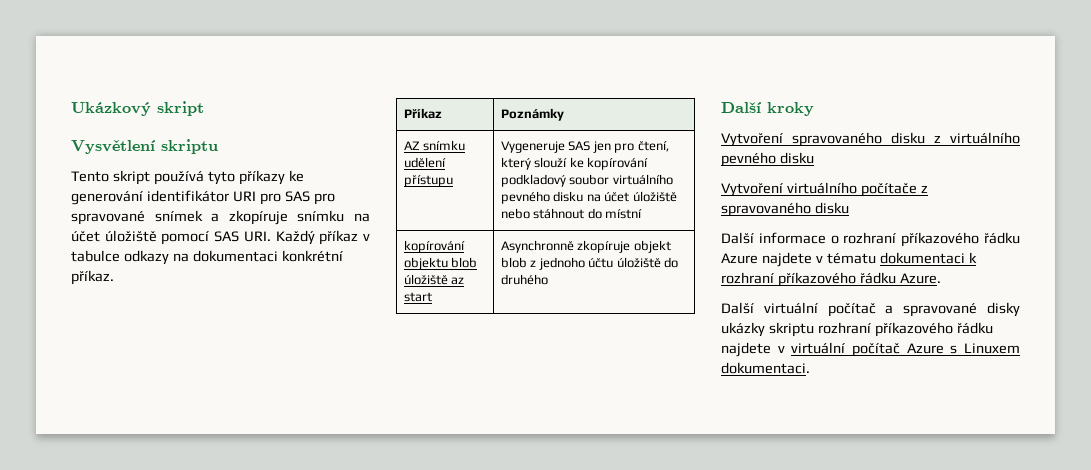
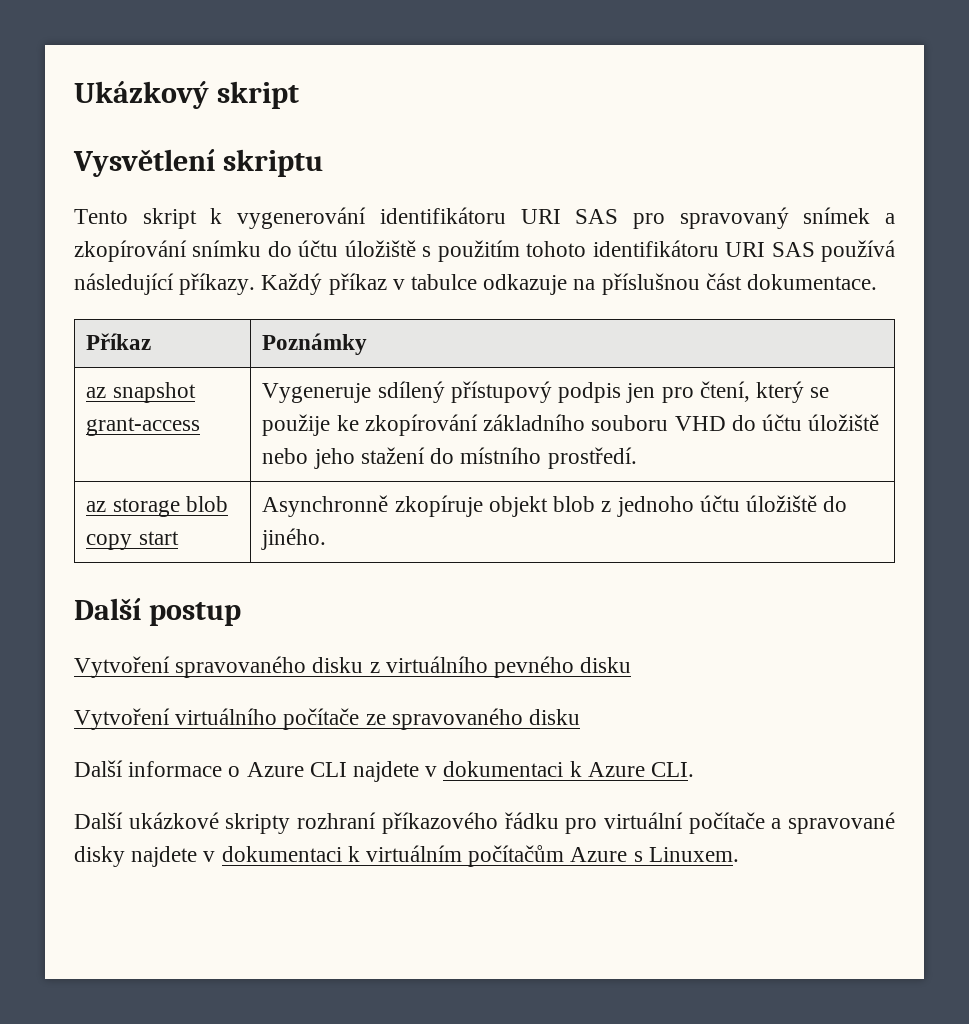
[153,170,304,185] [71,190,281,205] používá tyto příkazy ke generování identifikátor URI pro -> [210,207,561,229] k vygenerování identifikátoru URI
[71,211,145,225] spravované -> [679,207,789,229] spravovaný
[228,210,370,225] [71,230,371,245] [71,250,344,265] [71,270,114,285] [403,108,442,119] [500,108,564,121] [403,140,466,151] [403,157,446,168] [403,175,453,187] [500,141,669,153] [500,157,649,170] [500,174,673,187] [500,191,677,204] [500,208,643,219] [403,240,465,253] [403,257,478,270] [403,274,465,285] zkopíruje snímku na účet úložiště pomocí SAS URI. Každý příkaz v tabulce odkazy na dokumentaci konkrétní příkaz. // Příkaz | Poznámky // AZ snímku udělení přístupu | Vygeneruje SAS jen pro čtení, který slouží ke kopírování podkladový soubor virtuálního pevného disku na účet úložiště nebo stáhnout do místní // kopírování objektu blob úložiště az -> [74,240,895,262] [74,273,878,295] [86,333,152,350] [262,333,368,355] [86,382,196,403] [86,417,201,436] [262,381,830,403] [262,414,880,436] [262,447,637,469] [86,496,228,517] [86,534,133,550] zkopírování snímku do účtu úložiště s použitím tohoto identifikátoru URI SAS používá následující příkazy. Každý příkaz v tabulce odkazuje na příslušnou část dokumentace. // Příkaz | Poznámky // az snapshot grant-access | Vygeneruje sdílený přístupový podpis jen pro čtení, který se použije ke zkopírování základního souboru VHD do účtu úložiště nebo jeho stažení do místního prostředí. // az storage blob copy
[500,274,548,285] [721,102,814,116] druhého // Další kroky -> [261,528,327,550] [74,598,241,626] jiného. // Další postup
[920,185,928,193] z -> [365,714,386,725] ze
[843,232,1020,247] [721,252,977,267] [721,272,941,287] [721,302,1020,317] [721,322,993,337] [721,342,1020,357] [721,362,810,374] rozhraní příkazového řádku Azure najdete v tématu dokumentaci k rozhraní příkazového řádku Azure. // Další virtuální počítač a spravované disky ukázky skriptu rozhraní příkazového řádku najdete v virtuální počítač Azure s Linuxem dokumentaci. -> [246,761,695,782] [74,812,896,834] [74,845,739,867] Azure CLI najdete v dokumentaci k Azure CLI. // Další ukázkové skripty rozhraní příkazového řádku pro virtuální počítače a spravované disky najdete v dokumentaci k virtuálním počítačům Azure s Linuxem.

